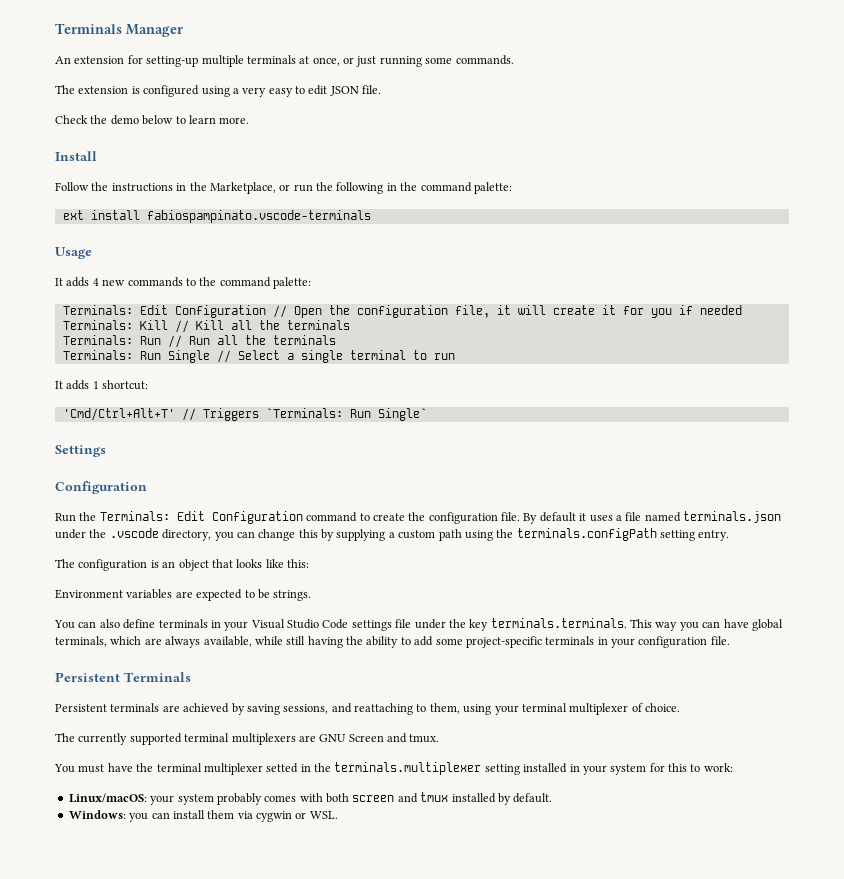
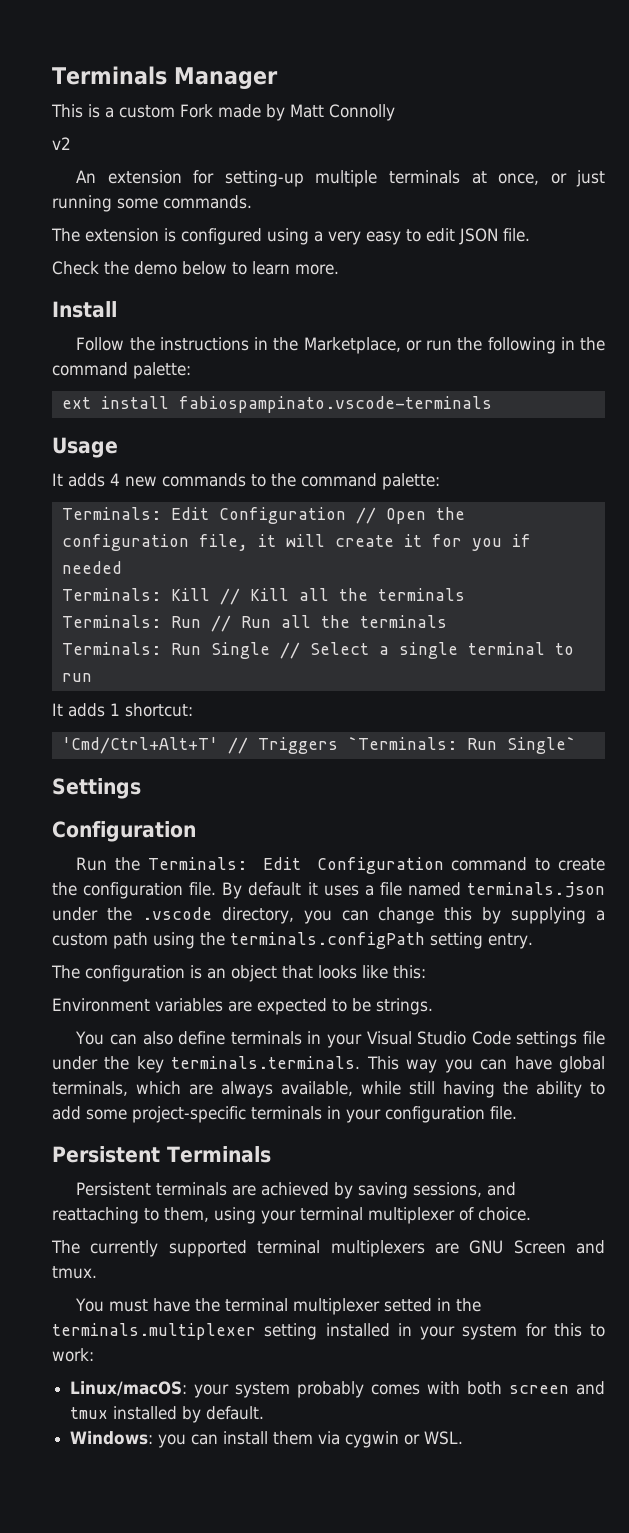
(184, 30) none -> [51,104,395,121] [52,137,71,150] // This is a custom Fork made by Matt Connolly // v2

